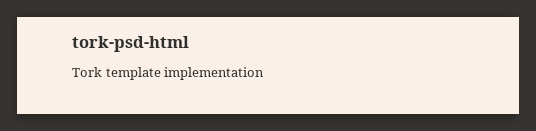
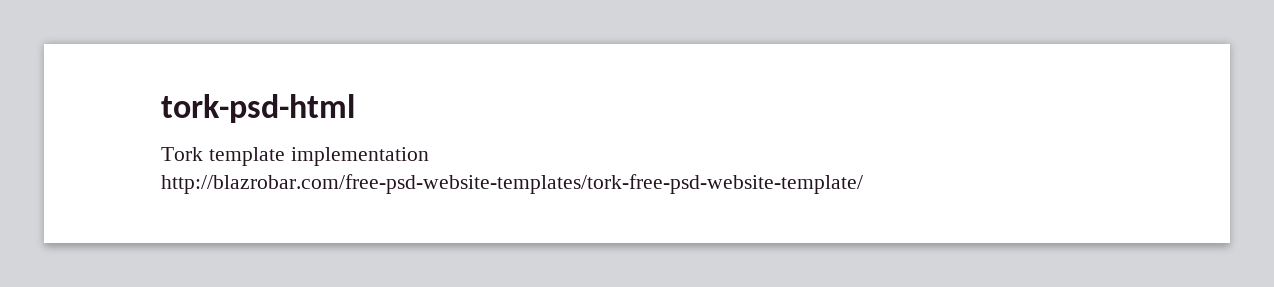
(265, 73) none -> [161,174,863,194] http://blazrobar.com/free-psd-website-templates/tork-free-psd-website-template/

